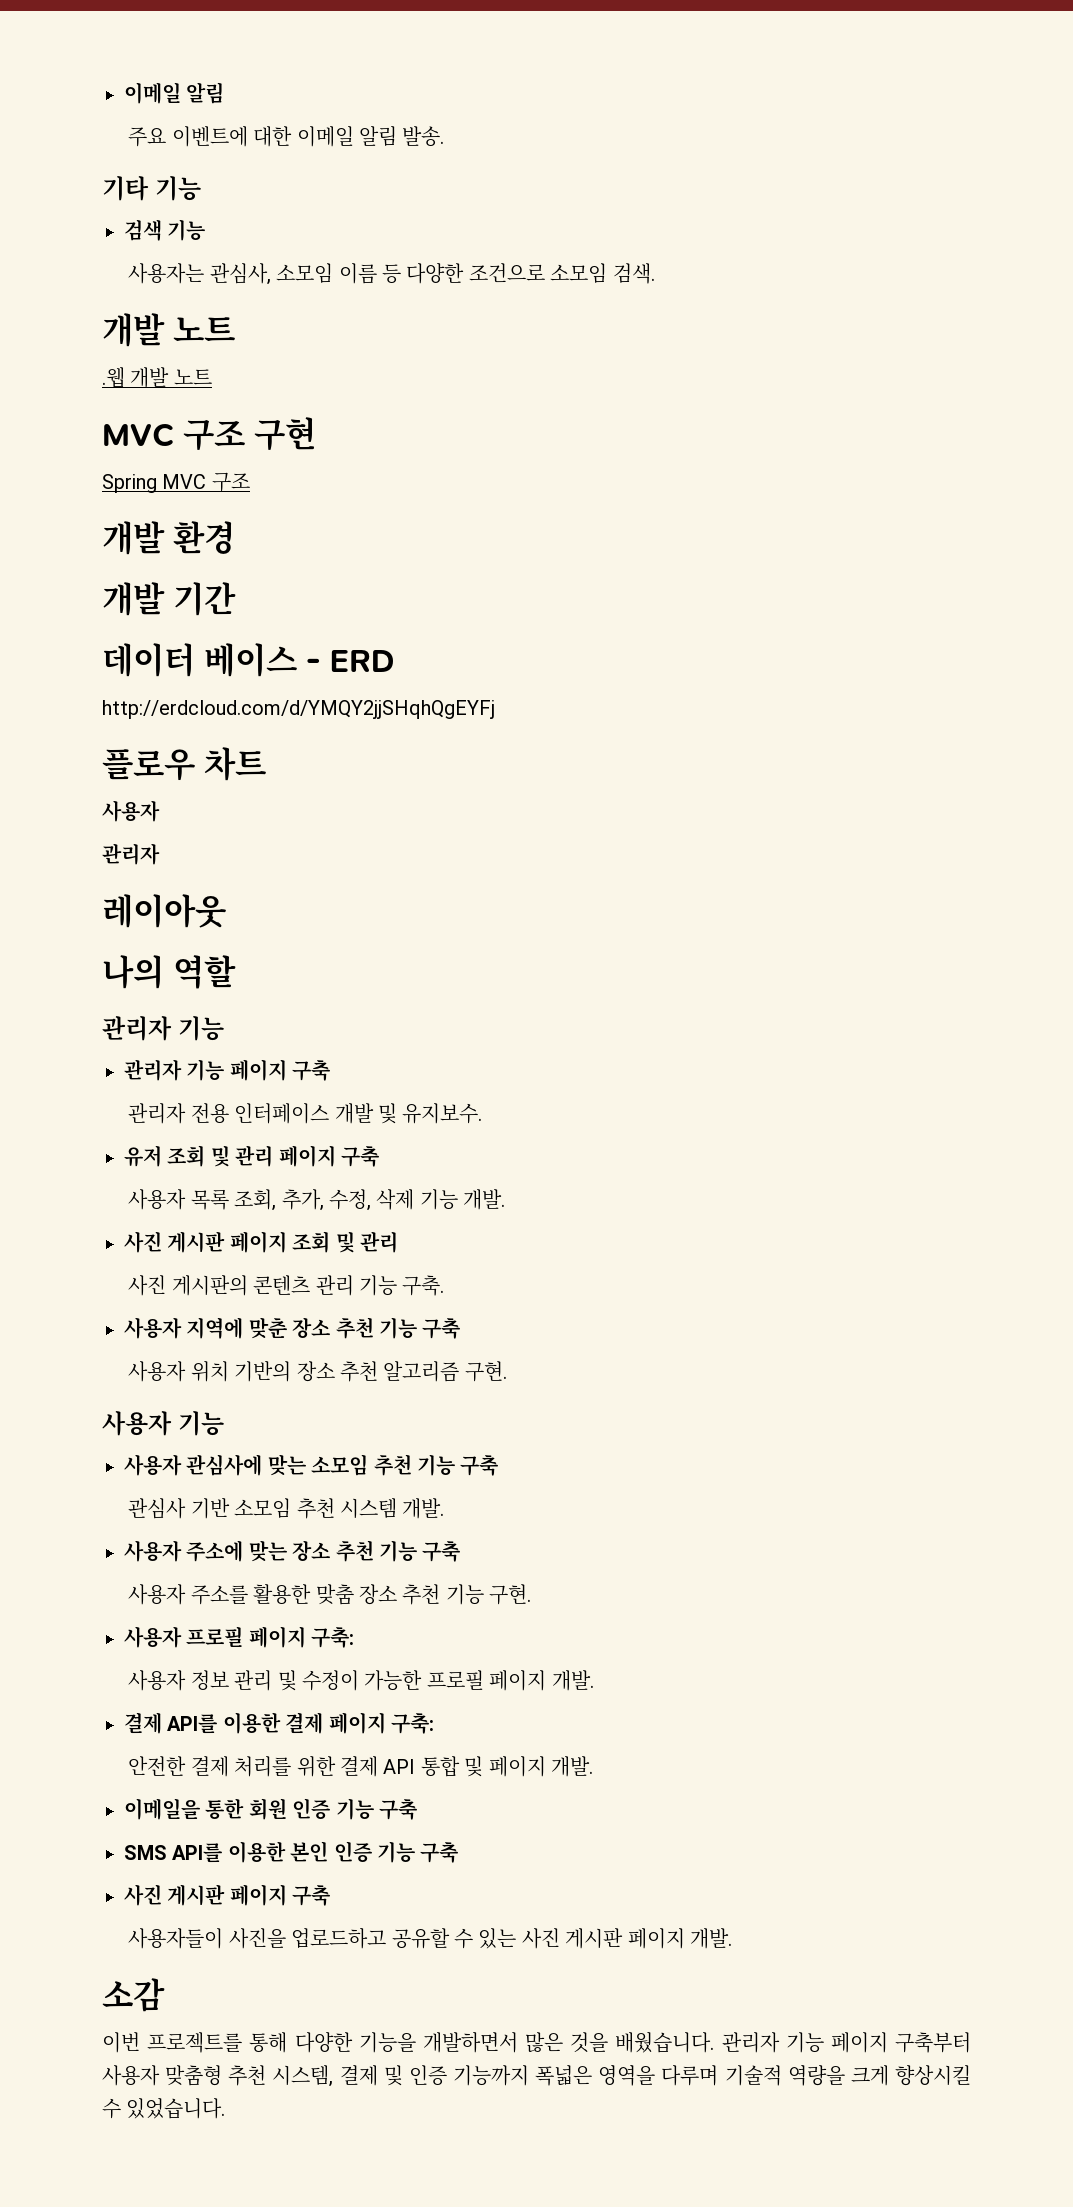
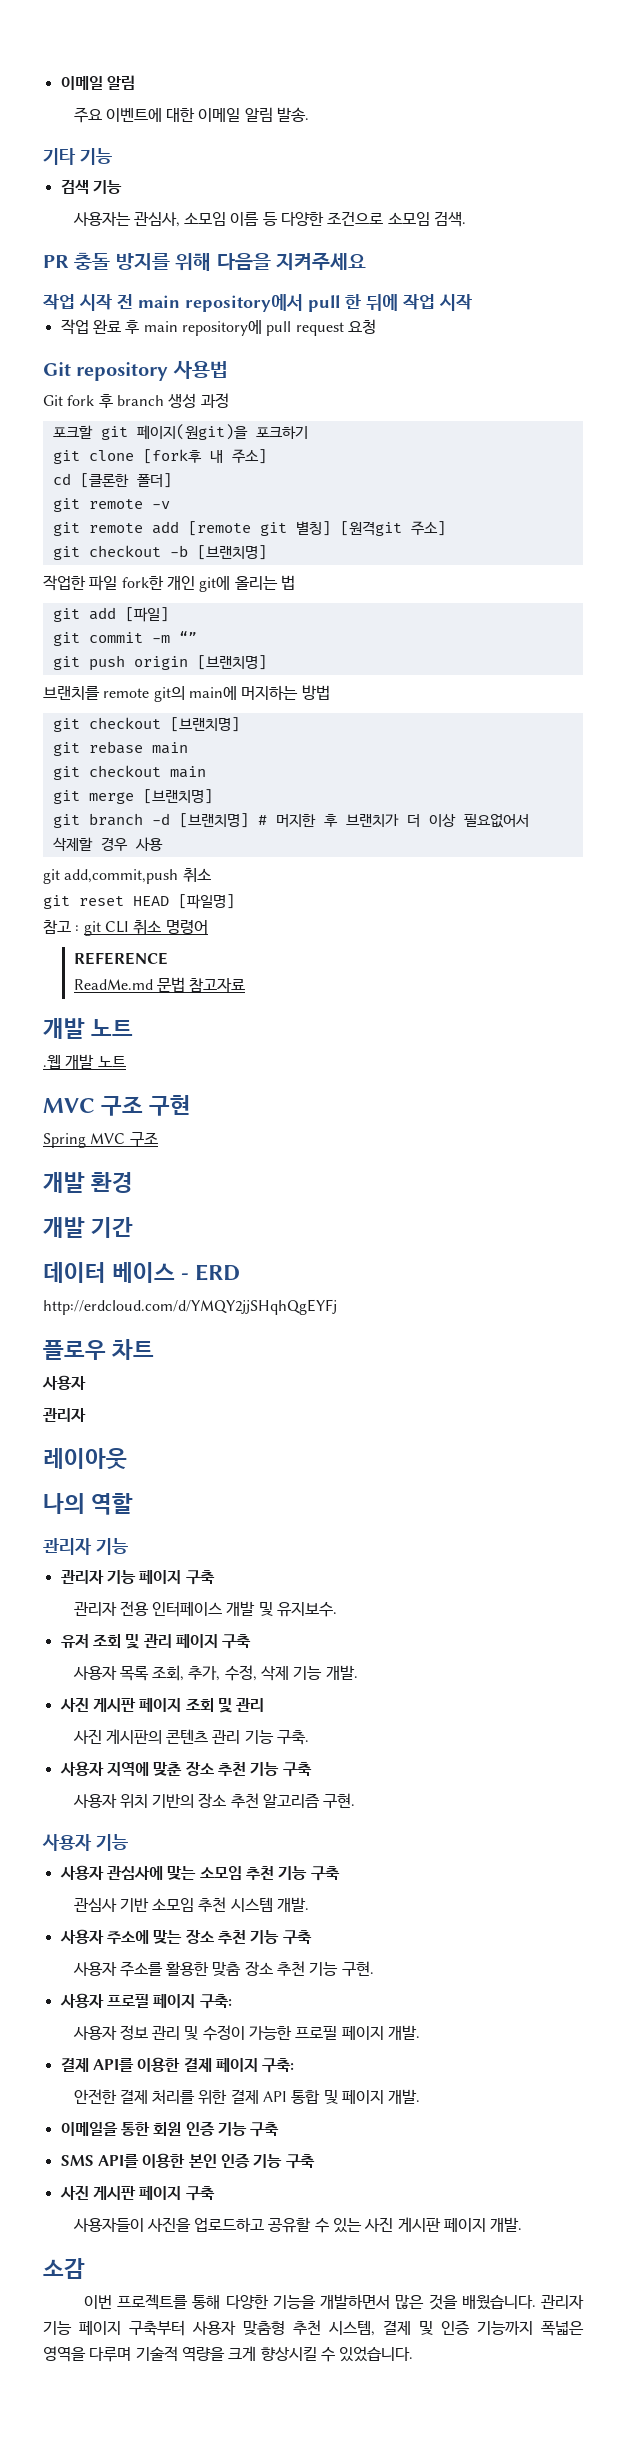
(655, 273) none -> [43,252,366,271] [43,294,472,312] [60,319,376,336] [43,361,228,381] [43,393,229,408] [52,424,308,440] [52,449,267,464] [52,473,172,488] [52,498,170,512] [52,521,446,536] [52,545,267,560] [43,575,295,592] [52,607,169,622] [52,631,197,646] [52,655,267,671] [43,685,330,702] [52,717,240,732] [52,741,188,756] [52,765,206,780] [52,789,213,804] [52,813,529,828] [52,837,163,851] [43,868,211,884] [43,894,235,909] [43,920,208,936] [73,952,168,965] [73,977,246,992] // PR 충돌 방지를 위해 다음을 지켜주세요 // 작업 시작 전 main repository에서 pull 한 뒤에 작업 시작 // 작업 완료 후 main repository에 pull request 요청 // Git repository 사용법 // Git fork 후 branch 생성 과정 // 포크할 git 페이지(원git)을 포크하기 // git clone [fork후 내 주소] // cd [클론한 폴더] // git remote -v // git remote add [remote git 별칭] [원격git 주소] // git checkout -b [브랜치명] // 작업한 파일 fork한 개인 git에 올리는 법 // git add [파일] // git commit -m “” // git push origin [브랜치명] // 브랜치를 remote git의 main에 머지하는 방법 // git checkout [브랜치명] // git rebase main // git checkout main // git merge [브랜치명] // git branch -d [브랜치명] # 머지한 후 브랜치가 더 이상 필요없어서 삭제할 경우 사용 // git add,commit,push 취소 // git reset HEAD [파일명] // 참고 : git CLI 취소 명령어 // REFERENCE // ReadMe.md 문법 참고자료

